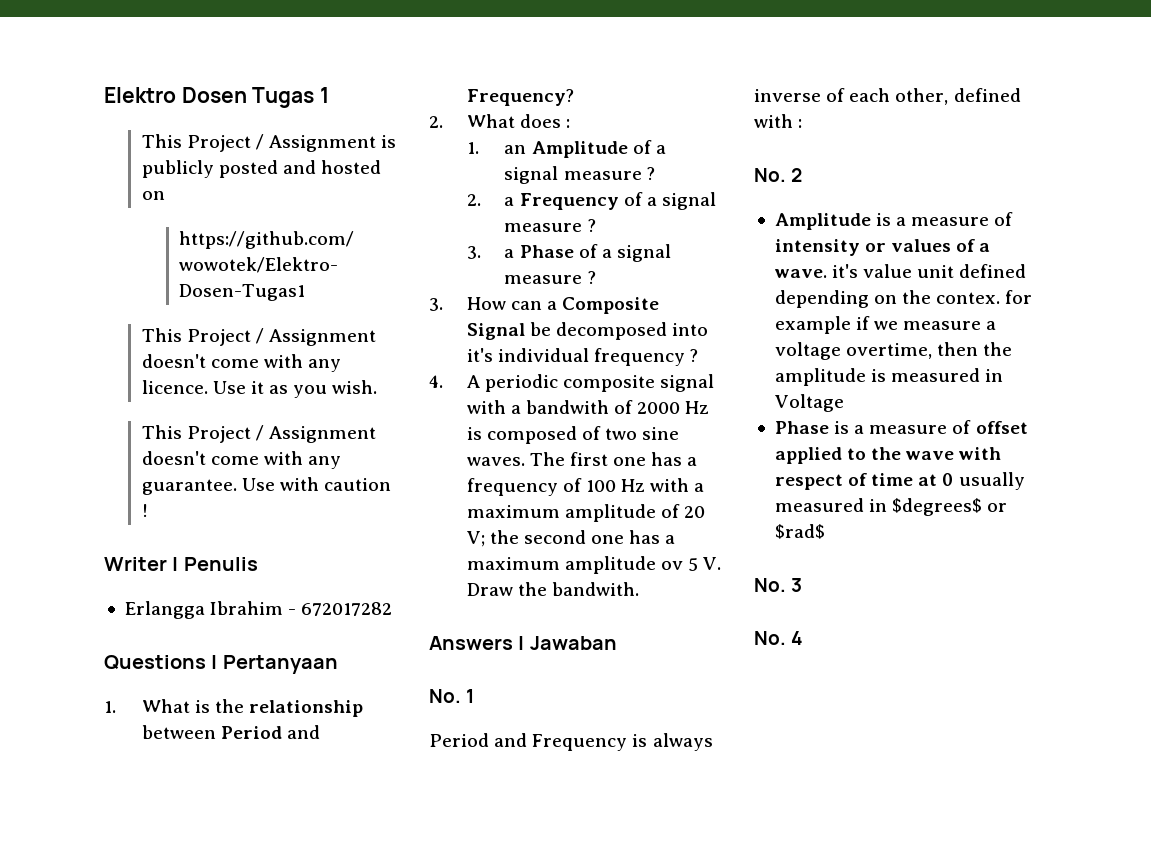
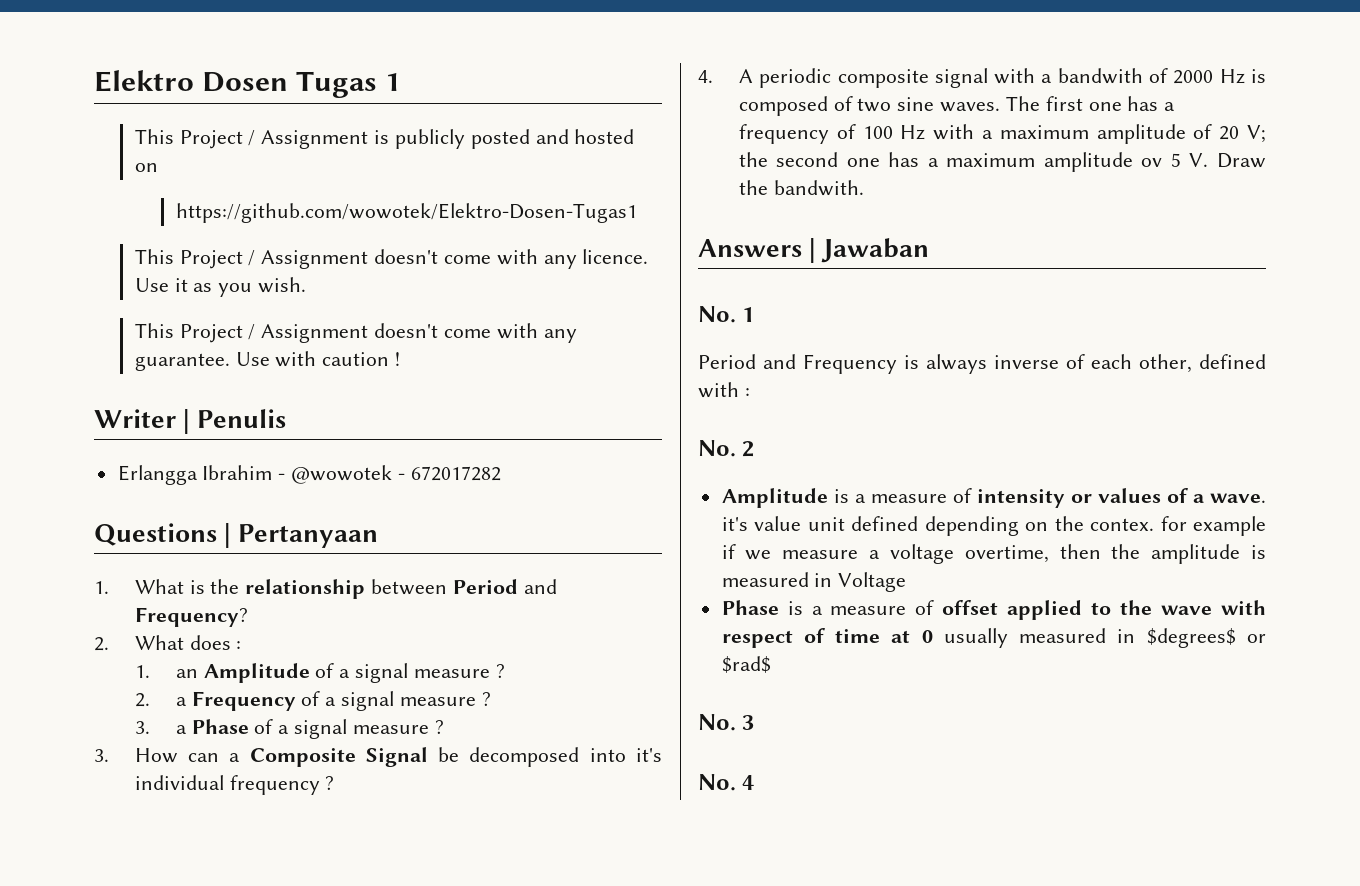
(297, 612) none -> [291,465,405,484] @wowotek -

